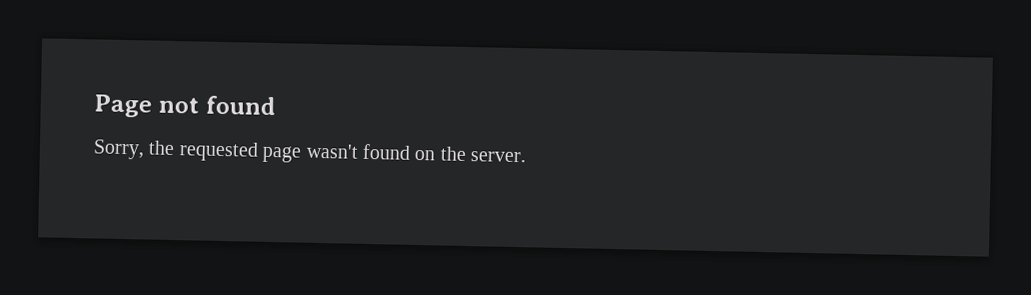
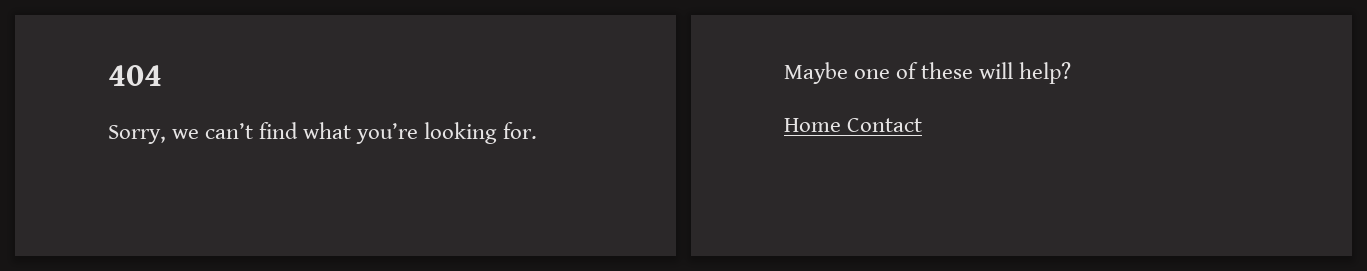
[94,94,276,118] [93,139,527,163] Page not found // Sorry, the requested page wasn't found on the server. -> [108,65,162,86] [108,122,537,144] [784,62,1072,84] [784,118,923,132] 404 // Sorry, we can’t find what you’re looking for. Maybe one of these will help? // Home Contact

